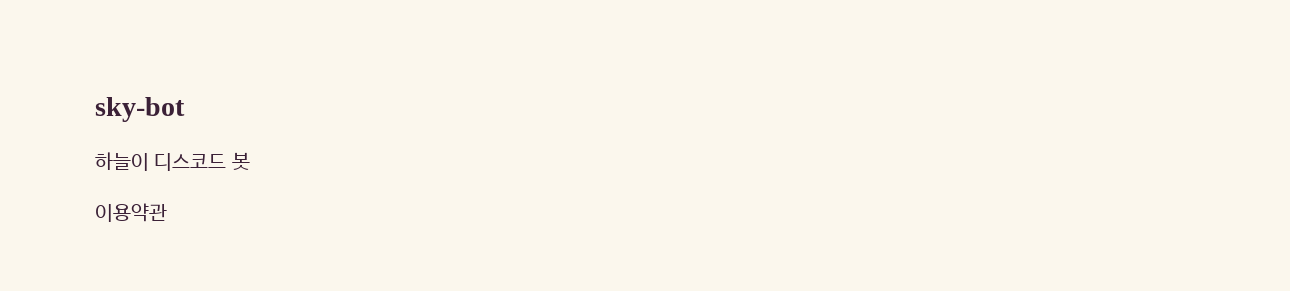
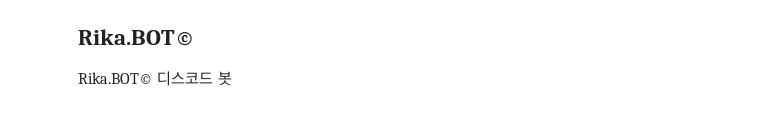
[95,97,185,122] [95,152,149,171] sky-bot // 하늘이 -> [78,29,195,46] [78,72,153,84] Rika.BOT© // Rika.BOT©
[95,203,167,222] // 이용약관 -> (232, 78) none

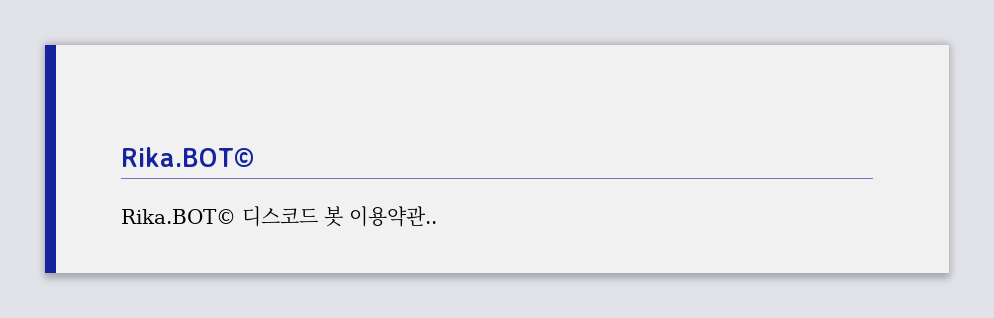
(232, 78) none -> [349,206,437,227] 이용약관..

